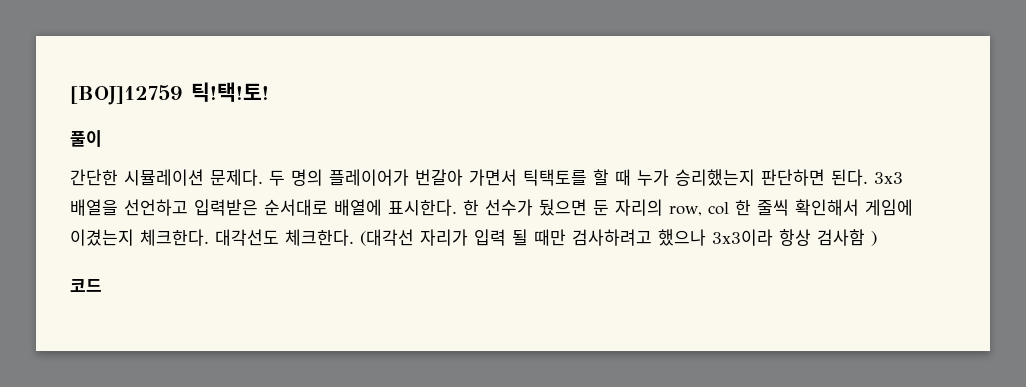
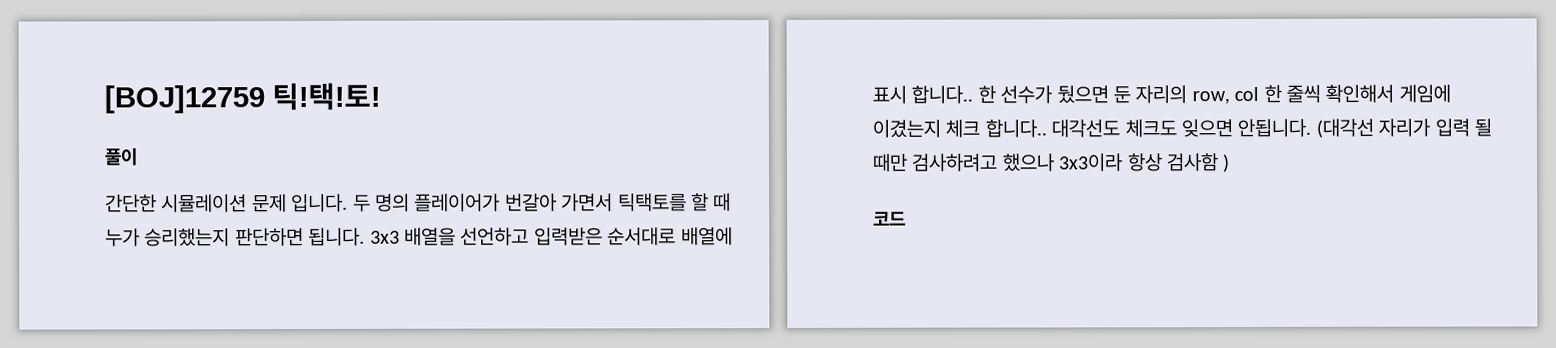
[210,169,263,186] 문제다. -> [251,193,349,213] 문제 입니다.
[831,169,868,186] 된다. -> [308,227,366,246] 됩니다.
[388,199,457,216] 표시한다. -> [872,85,974,104] 표시 합니다..
[140,229,354,246] 체크한다. 대각선도 체크한다. -> [945,118,1312,138] 체크 합니다.. 대각선도 체크도 잊으면 안됩니다.

